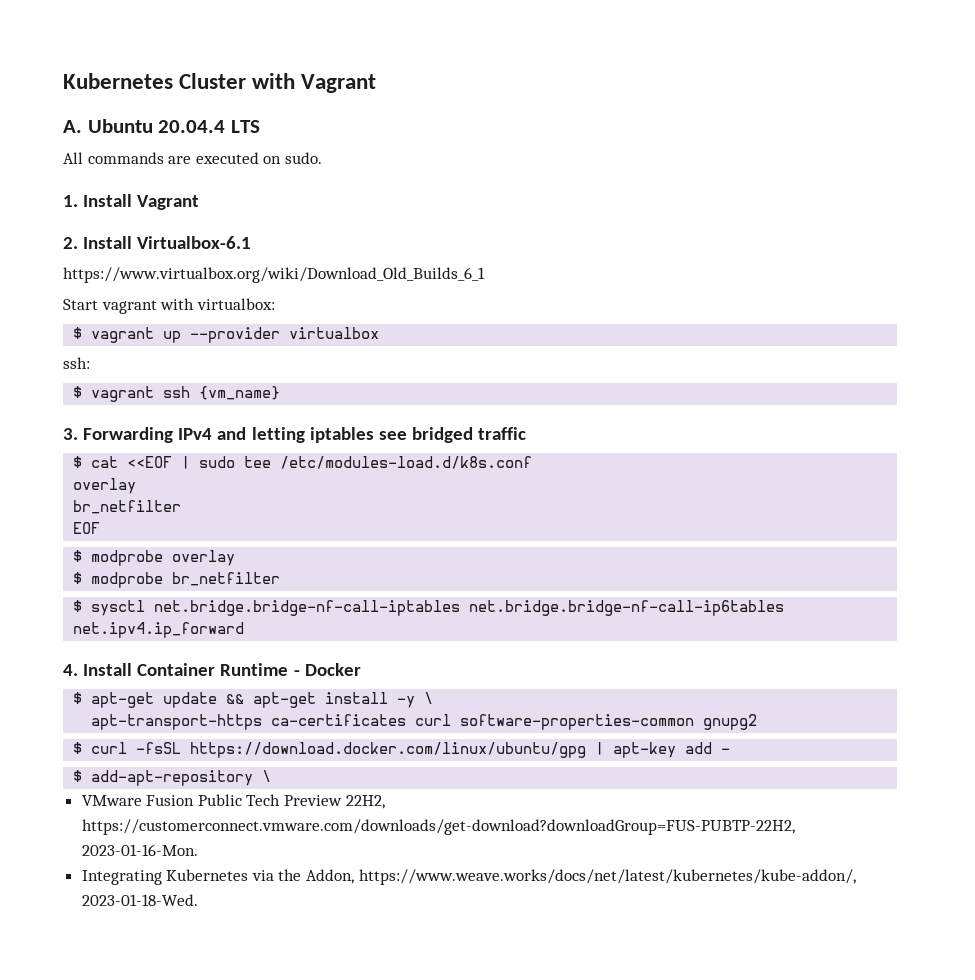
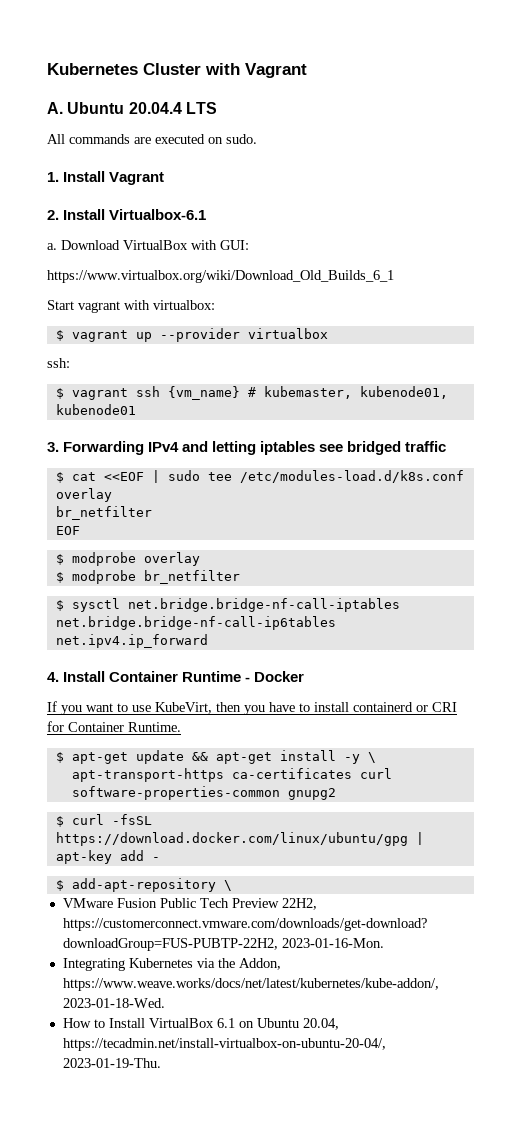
(252, 242) none -> [47,240,249,250] // a. Download VirtualBox with GUI:
(281, 393) none -> [247,386,448,399] [55,404,136,415] # kubemaster, kubenode01, kubenode01
(361, 669) none -> [47,701,457,715] [47,721,181,732] // If you want to use KubeVirt, then you have to install containerd or CRI for Container Runtime.
(198, 900) none -> [62,1018,339,1030] [62,1038,386,1051] [62,1058,161,1068] // How to Install VirtualBox 6.1 on Ubuntu 20.04, https://tecadmin.net/install-virtualbox-on-ubuntu-20-04/, 2023-01-19-Thu.

